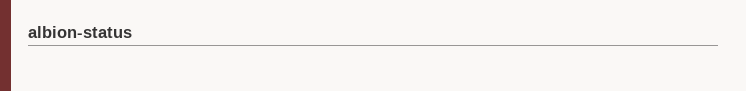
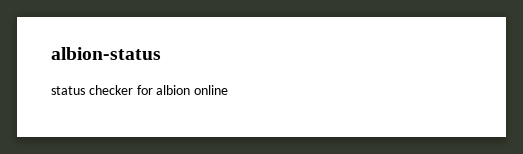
(132, 32) none -> [51,85,229,95] // status checker for albion online

